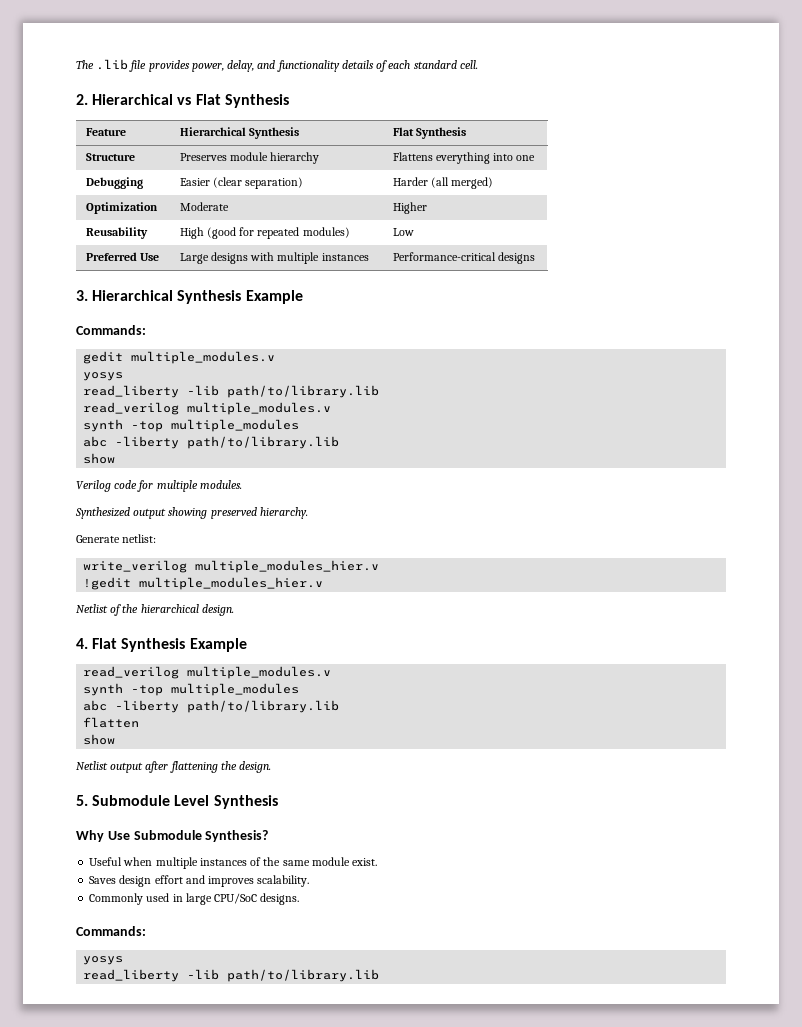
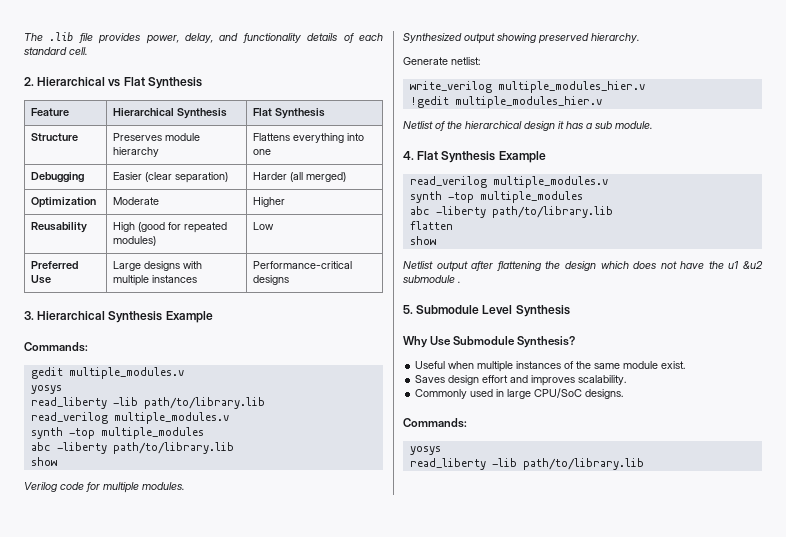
[201,604,234,616] design. -> [524,121,652,131] design it has a sub module.
[239,761,272,773] design. -> [564,261,763,271] [403,275,460,283] design which does not have the u1 &u2 submodule .

